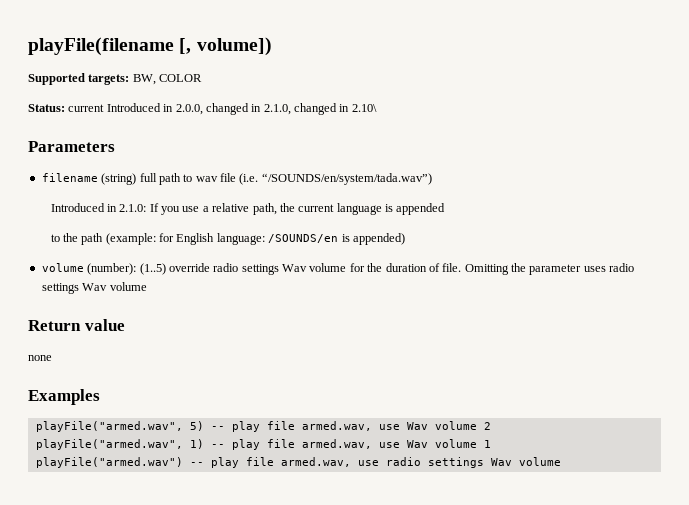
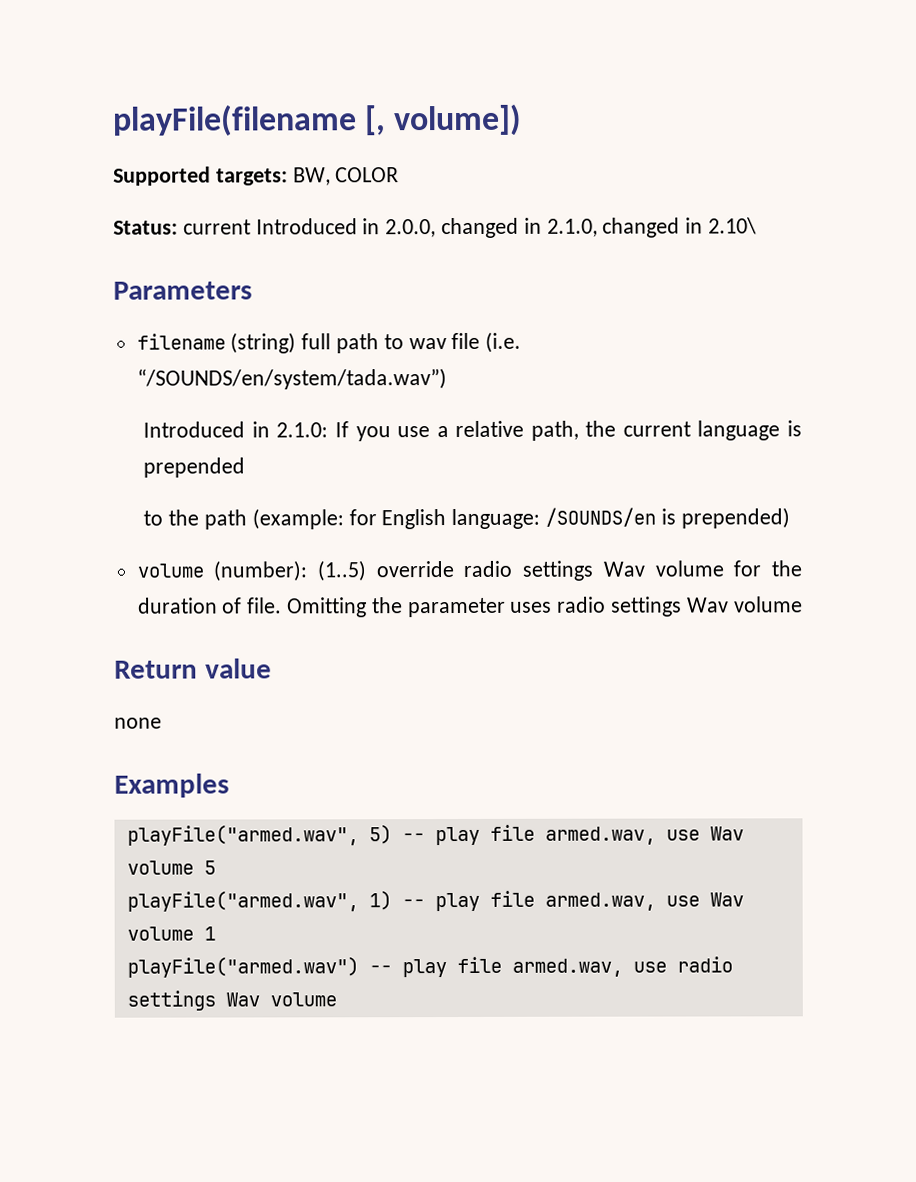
[396,203,446,215] appended -> [143,457,246,478] prepended
[352,233,405,245] appended) -> [680,507,790,529] prepended)
[483,422,491,430] 2 -> [203,860,216,875] 5

